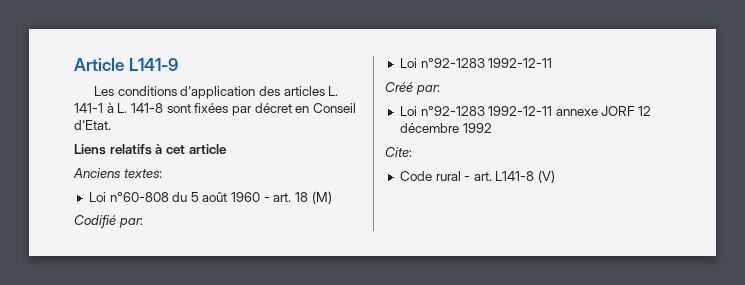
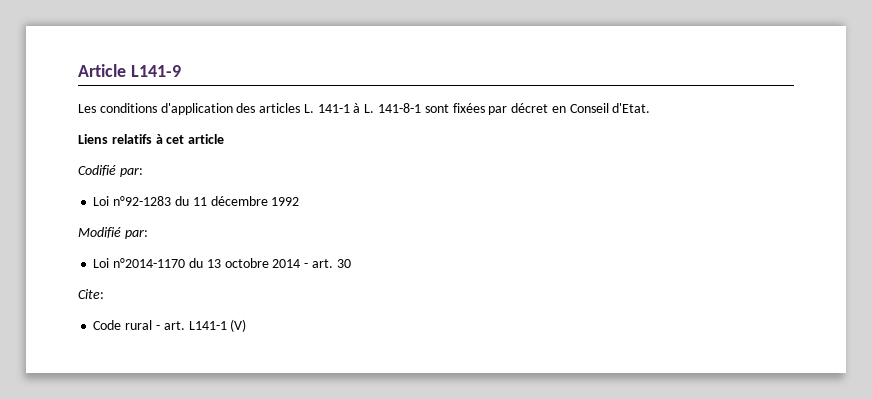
[130,103,163,113] 141-8 -> [378,103,422,113] 141-8-1
[73,168,162,178] [88,191,332,204] [74,215,143,228] [399,58,553,68] [385,82,440,95] [399,106,652,116] [399,123,492,133] Anciens textes: // Loi n°60-808 du 5 août 1960 - art. 18 (M) // Codifié par: // Loi n°92-1283 1992-12-11 // Créé par: // Loi n°92-1283 1992-12-11 annexe JORF 12 décembre 1992 -> [78,165,143,177] [93,196,300,206] [78,227,148,239] [93,258,351,268] Codifié par: // Loi n°92-1283 du 11 décembre 1992 // Modifié par: // Loi n°2014-1170 du 13 octobre 2014 - art. 30
[495,171,535,181] L141-8 -> [188,321,227,330] L141-1

